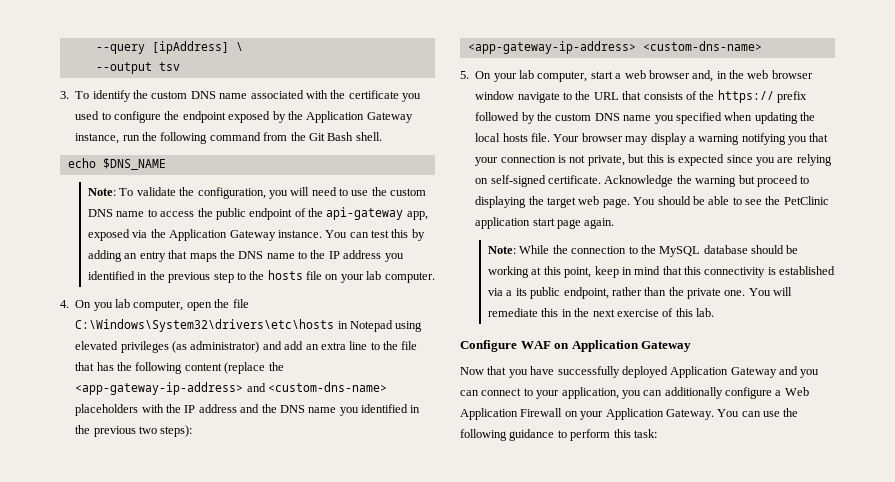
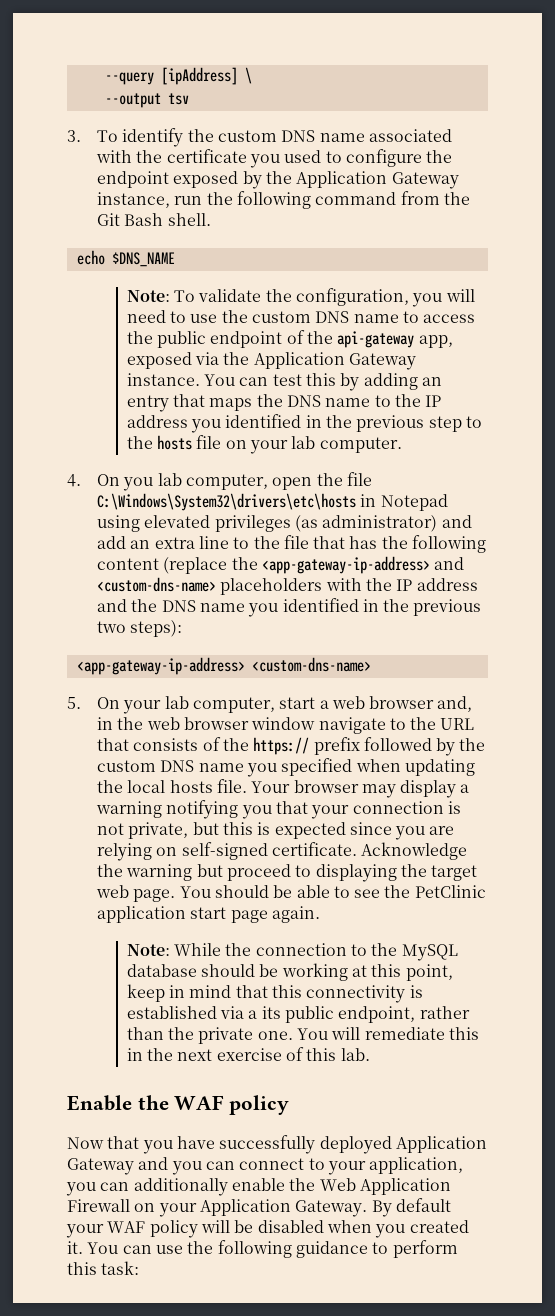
[460,340,692,352] Configure WAF on Application Gateway -> [67,1095,290,1115] Enable the WAF policy
[725,387,782,399] configure a -> [231,1178,316,1191] enable the
(714, 414) none -> [371,1198,451,1217] [66,1220,469,1238] [67,1241,83,1254] By default your WAF policy will be disabled when you created it.

